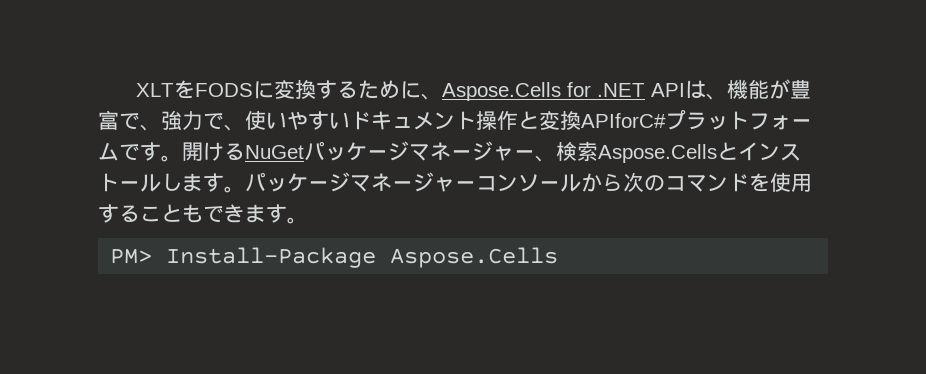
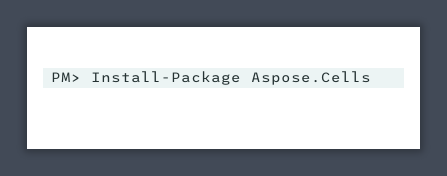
[135,79,811,101] [98,110,812,131] [98,141,801,163] [98,172,812,193] [98,204,308,224] XLTをFODSに変換するために、Aspose.Cells for .NET APIは、機能が豊富で、強力で、使いやすいドキュメント操作と変換APIforC#プラットフォームです。開けるNuGetパッケージマネージャー、検索Aspose.Cellsとインストールします。パッケージマネージャーコンソールから次のコマンドを使用することもできます。 // -> (50, 77) none

